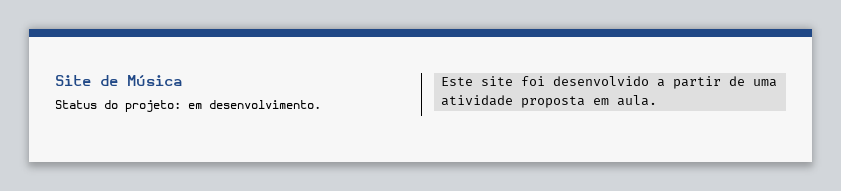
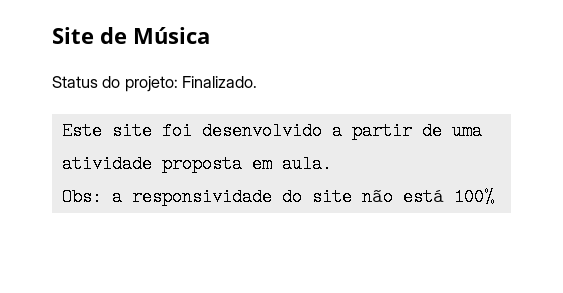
[188,100,321,109] em desenvolvimento. -> [182,76,258,88] Finalizado.
(658, 100) none -> [61,188,494,206] // Obs: a responsividade do site não está 100%

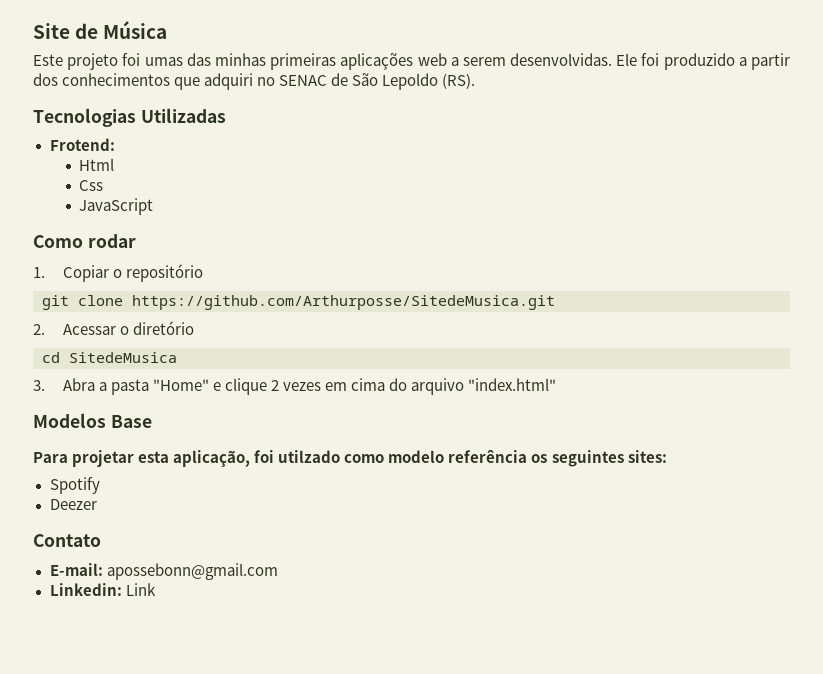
[52,76,258,92] [61,122,482,140] [61,155,332,173] [61,188,494,206] Status do projeto: Finalizado. // Este site foi desenvolvido a partir de uma atividade proposta em aula. // Obs: a responsividade do site não está 100% -> [33,53,790,70] [33,73,476,90] [33,108,226,127] [49,138,115,151] [79,158,115,171] [79,180,104,191] [79,198,154,215] [33,234,136,248] [33,264,203,282] [42,295,555,310] [33,321,194,335] [42,352,177,363] [33,378,557,395] [33,413,152,428] [33,450,667,467] [49,477,100,494] [49,499,97,510] [33,534,101,547] [49,563,278,580] [49,583,156,596] Este projeto foi umas das minhas primeiras aplicações web a serem desenvolvidas. Ele foi produzido a partir dos conhecimentos que adquiri no SENAC de São Lepoldo (RS). // Tecnologias Utilizadas // Frotend: // Html // Css // JavaScript // Como rodar // 1. Copiar o repositório // git clone https://github.com/Arthurposse/SitedeMusica.git // 2. Acessar o diretório // cd SitedeMusica // 3. Abra a pasta "Home" e clique 2 vezes em cima do arquivo "index.html" // Modelos Base // Para projetar esta aplicação, foi utilzado como modelo referência os seguintes sites: // Spotify // Deezer // Contato // E-mail: apossebonn@gmail.com // Linkedin: Link

